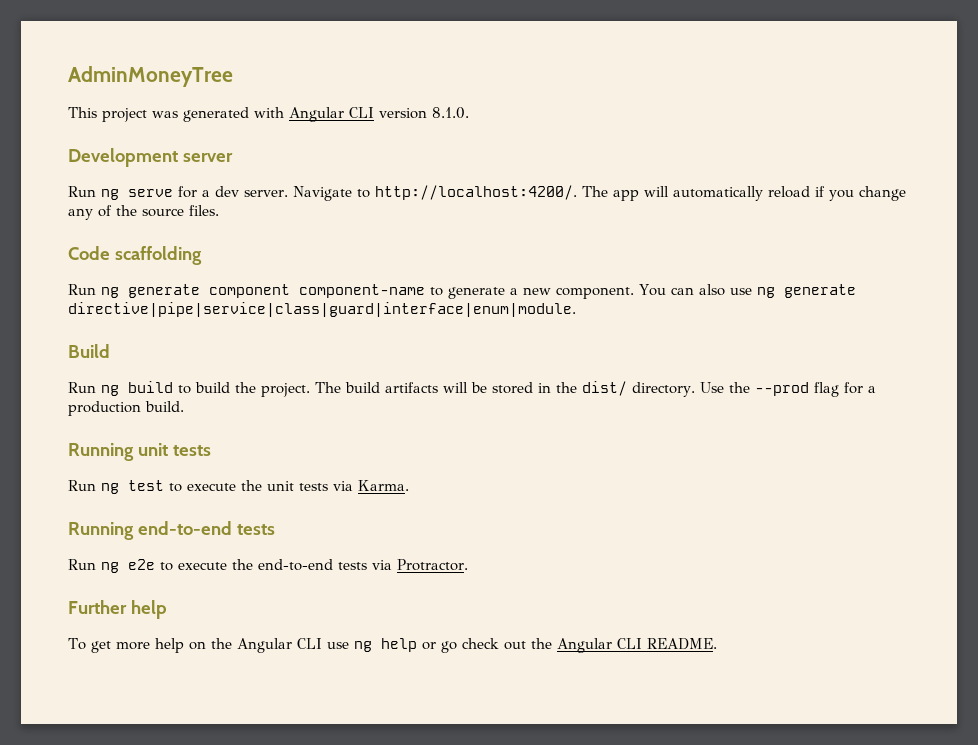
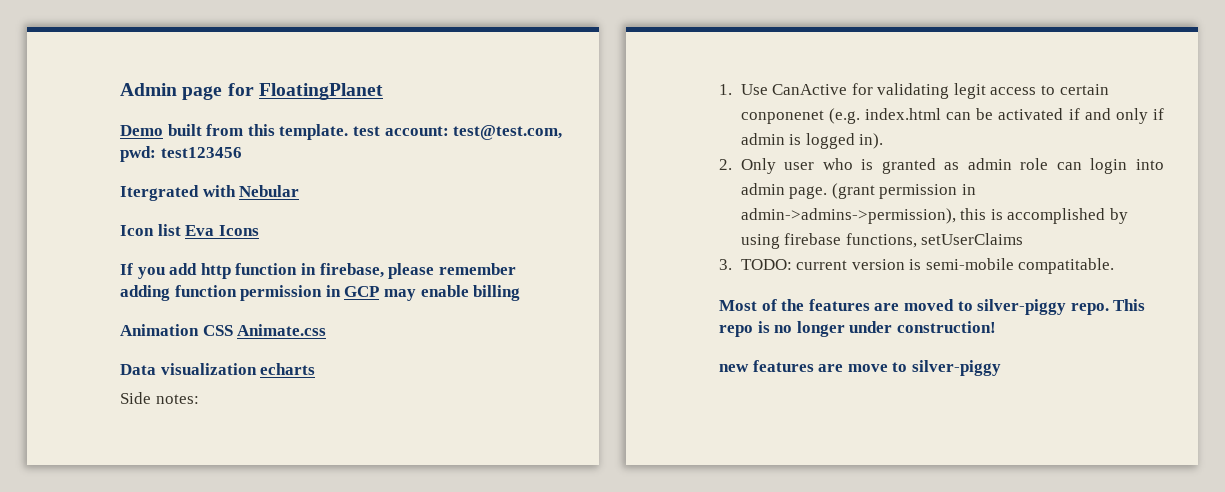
[68,66,233,87] [68,107,469,122] [68,148,233,167] [68,185,906,201] [68,205,219,220] [68,246,202,265] [68,284,856,299] [68,302,576,317] [68,344,110,358] [68,381,876,397] [68,401,184,416] [68,443,211,461] [68,480,409,494] [68,521,275,540] [68,559,468,573] [68,600,167,619] [68,638,717,653] AdminMoneyTree // This project was generated with Angular CLI version 8.1.0. // Development server // Run ng serve for a dev server. Navigate to http://localhost:4200/. The app will automatically reload if you change any of the source files. // Code scaffolding // Run ng generate component component-name to generate a new component. You can also use ng generate directive|pipe|service|class|guard|interface|enum|module. // Build // Run ng build to build the project. The build artifacts will be stored in the dist/ directory. Use the --prod flag for a production build. // Running unit tests // Run ng test to execute the unit tests via Karma. // Running end-to-end tests // Run ng e2e to execute the end-to-end tests via Protractor. // Further help // To get more help on the Angular CLI use ng help or go check out the Angular CLI README. -> [120,83,383,100] [120,124,563,140] [120,146,242,162] [120,185,300,201] [120,224,259,236] [120,263,516,279] [120,285,521,301] [120,324,327,336] [120,363,316,375] [120,392,199,404] [719,83,1109,99] [740,108,1164,124] [740,133,884,149] [719,158,1164,174] [740,183,976,199] [740,208,1128,224] [740,233,1024,249] [719,258,1115,274] [719,299,1146,315] [719,321,996,337] [719,360,1001,376] Admin page for FloatingPlanet // Demo built from this template. test account: test@test.com, pwd: test123456 // Itergrated with Nebular // Icon list Eva Icons // If you add http function in firebase, please remember adding function permission in GCP may enable billing // Animation CSS Animate.css // Data visualization echarts // Side notes: // 1. Use CanActive for validating legit access to certain conponenet (e.g. index.html can be activated if and only if admin is logged in). // 2. Only user who is granted as admin role can login into admin page. (grant permission in admin->admins->permission), this is accomplished by using firebase functions, setUserClaims // 3. TODO: current version is semi-mobile compatitable. // Most of the features are moved to silver-piggy repo. This repo is no longer under construction! // new features are move to silver-piggy

